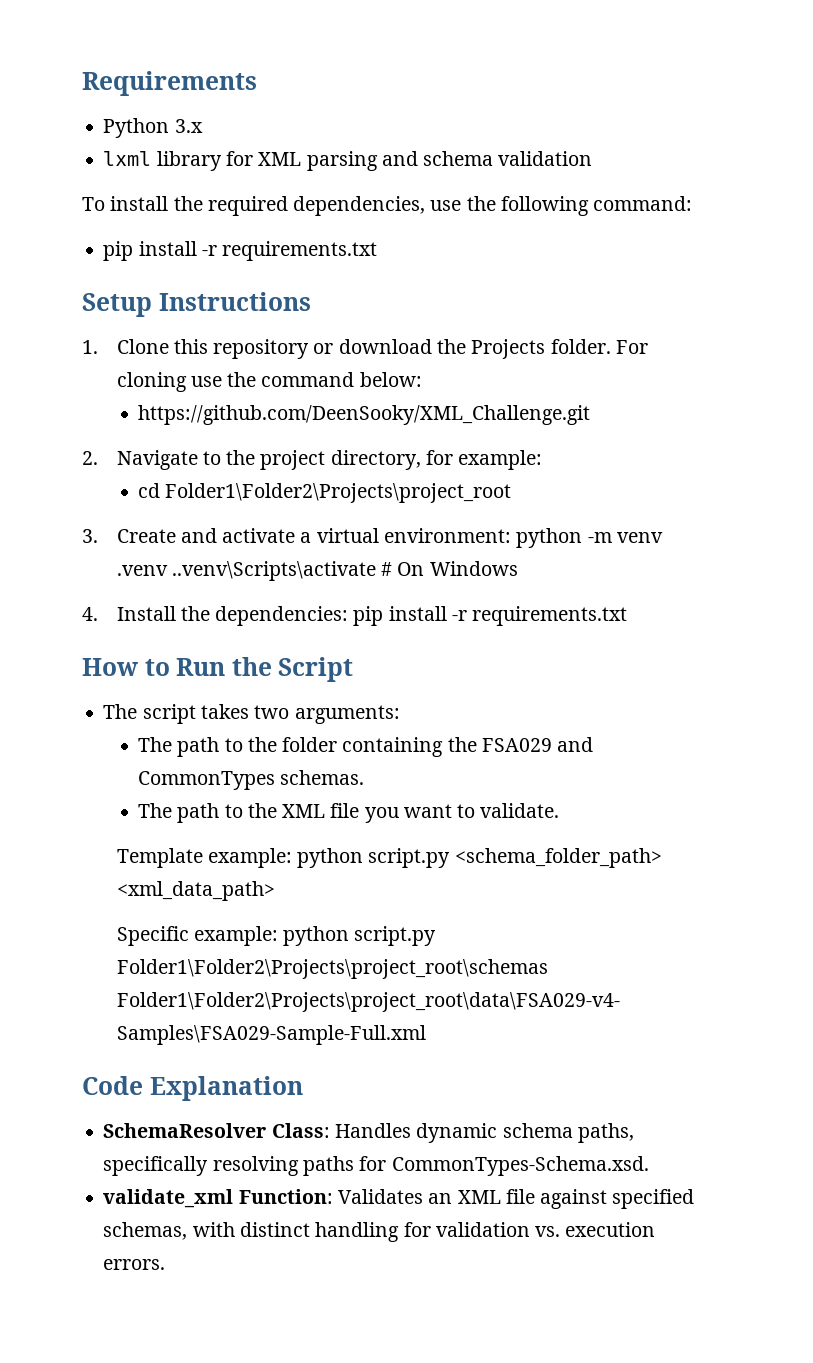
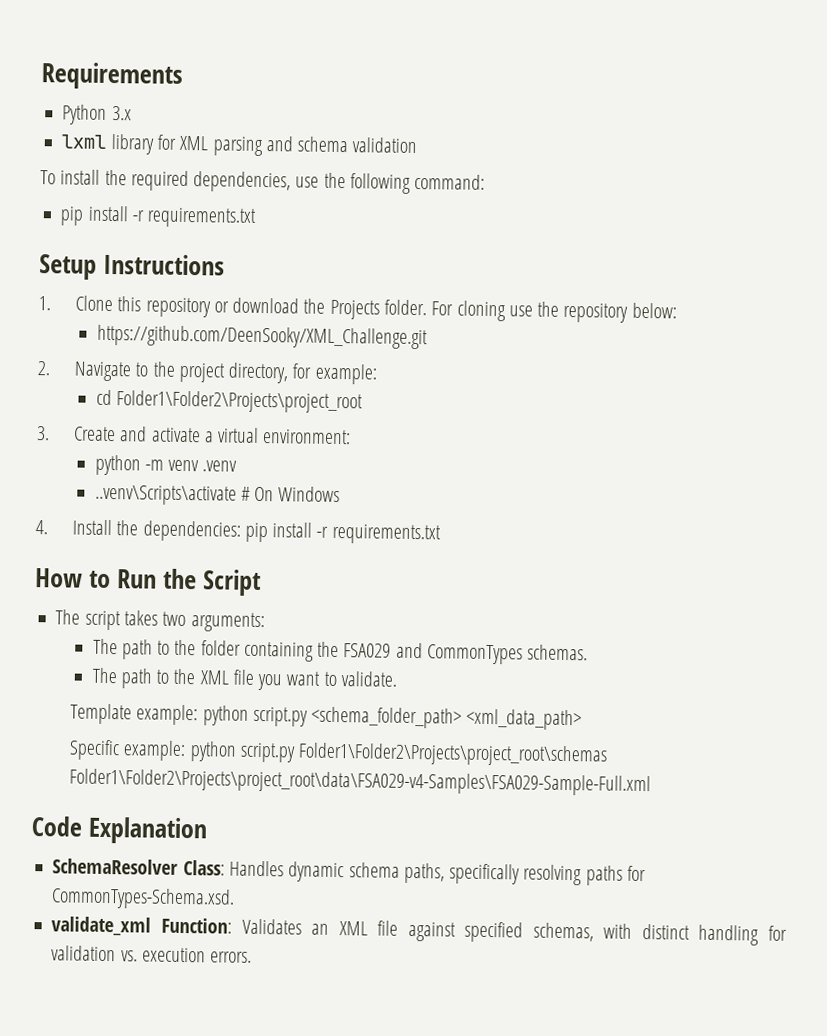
[261,372,355,387] command -> [563,302,629,323] repository
(511, 535) none -> (352, 437) //
(168, 570) none -> (238, 466) //

